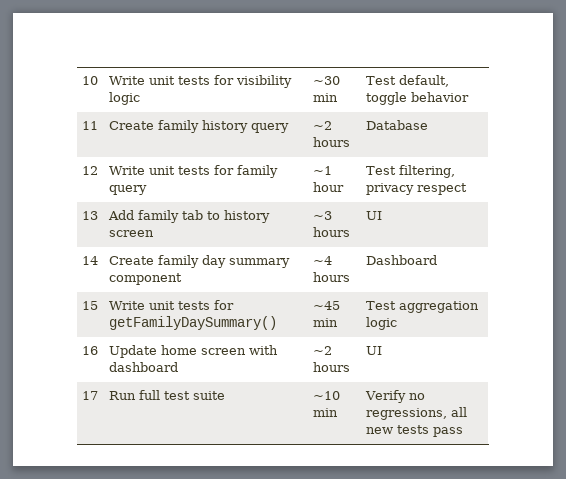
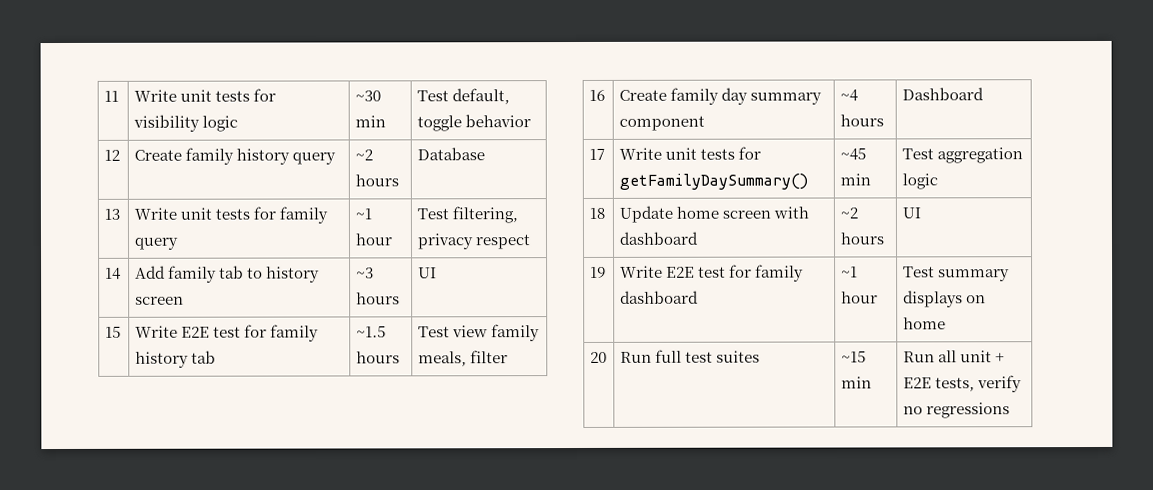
[82,76,99,85] 10 -> [103,90,119,102] 11
[82,121,99,130] 11 -> [103,149,120,161] 12
[82,166,99,175] 12 -> [103,208,120,220] 13
[82,211,99,220] 13 -> [104,267,121,280] 14
[82,256,99,265] 14 -> [104,325,121,338] [134,324,319,342] [134,350,216,368] [355,325,386,338] [355,351,400,364] [417,324,540,342] [417,350,508,367] [588,89,605,101] 15 | Write E2E test for family history tab | ~1.5 hours | Test view family meals, filter // 16
[82,301,99,310] 15 -> [588,148,605,160] 17
[82,346,99,355] 16 -> [588,207,605,219] 18
[82,391,99,400] 17 -> [589,266,606,278] [619,264,804,282] [619,290,699,304] [840,266,858,278] [840,291,878,304] [902,266,1010,282] [902,290,986,308] [902,317,946,330] [589,351,607,363] 19 | Write E2E test for family dashboard | ~1 hour | Test summary displays on home // 20
[193,391,226,400] [313,391,341,400] [313,408,339,417] [365,390,426,403] [366,407,468,420] [366,425,464,437] suite | ~10 min | Verify no regressions, all new tests pass -> [715,350,760,363] [840,350,866,363] [840,376,872,389] [902,350,1005,363] [902,375,1022,393] [902,402,1010,419] suites | ~15 min | Run all unit + E2E tests, verify no regressions

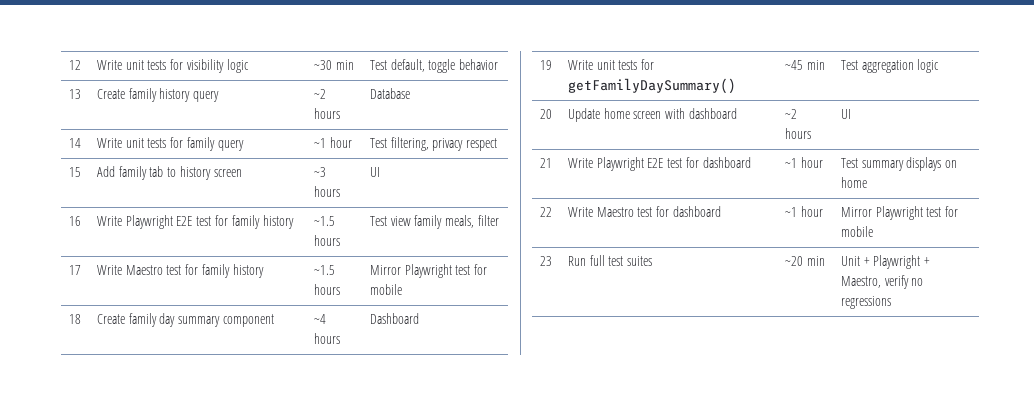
[103,90,119,102] 11 -> [68,60,81,70] 12
[103,149,120,161] 12 -> [68,89,81,99] 13
[103,208,120,220] 13 -> [68,138,81,148] 14
[104,267,121,280] 14 -> [68,167,81,177] 15
[104,325,121,338] [134,325,178,338] 15 | Write -> [68,216,81,226] [96,215,173,229] 16 | Write Playwright
[190,350,216,364] tab -> (294, 222) none
[588,89,605,101] 16 -> [68,265,81,275] [96,264,264,278] [313,265,335,275] [313,284,340,295] [369,264,488,278] [369,284,402,295] [68,314,81,324] 17 | Write Maestro test for family history | ~1.5 hours | Mirror Playwright test for mobile // 18
[588,148,605,160] 17 -> [539,60,552,70] 19
[588,207,605,219] 18 -> [539,109,552,119] 20
[589,266,606,278] [619,264,804,282] 19 | Write E2E test for family -> [539,158,552,168] [567,157,699,171] 21 | Write Playwright E2E test for
[589,351,607,363] 20 -> [539,207,552,217] [567,206,721,217] [784,206,823,217] [840,206,959,220] [840,226,873,237] [539,256,552,266] 22 | Write Maestro test for dashboard | ~1 hour | Mirror Playwright test for mobile // 23
[840,350,866,363] [840,376,872,389] [902,350,1005,363] [902,377,975,392] ~15 min | Run all unit + E2E tests, -> [784,256,825,266] [840,255,931,269] [840,276,881,288] ~20 min | Unit + Playwright + Maestro,

